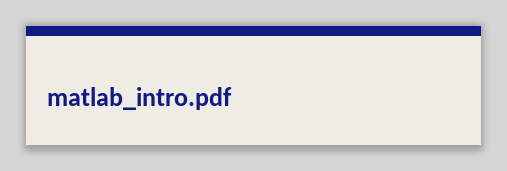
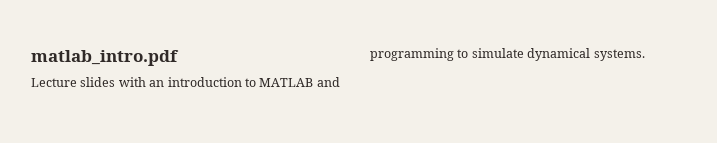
(232, 98) none -> [31,77,340,87] [370,48,645,61] // Lecture slides with an introduction to MATLAB and programming to simulate dynamical systems.

